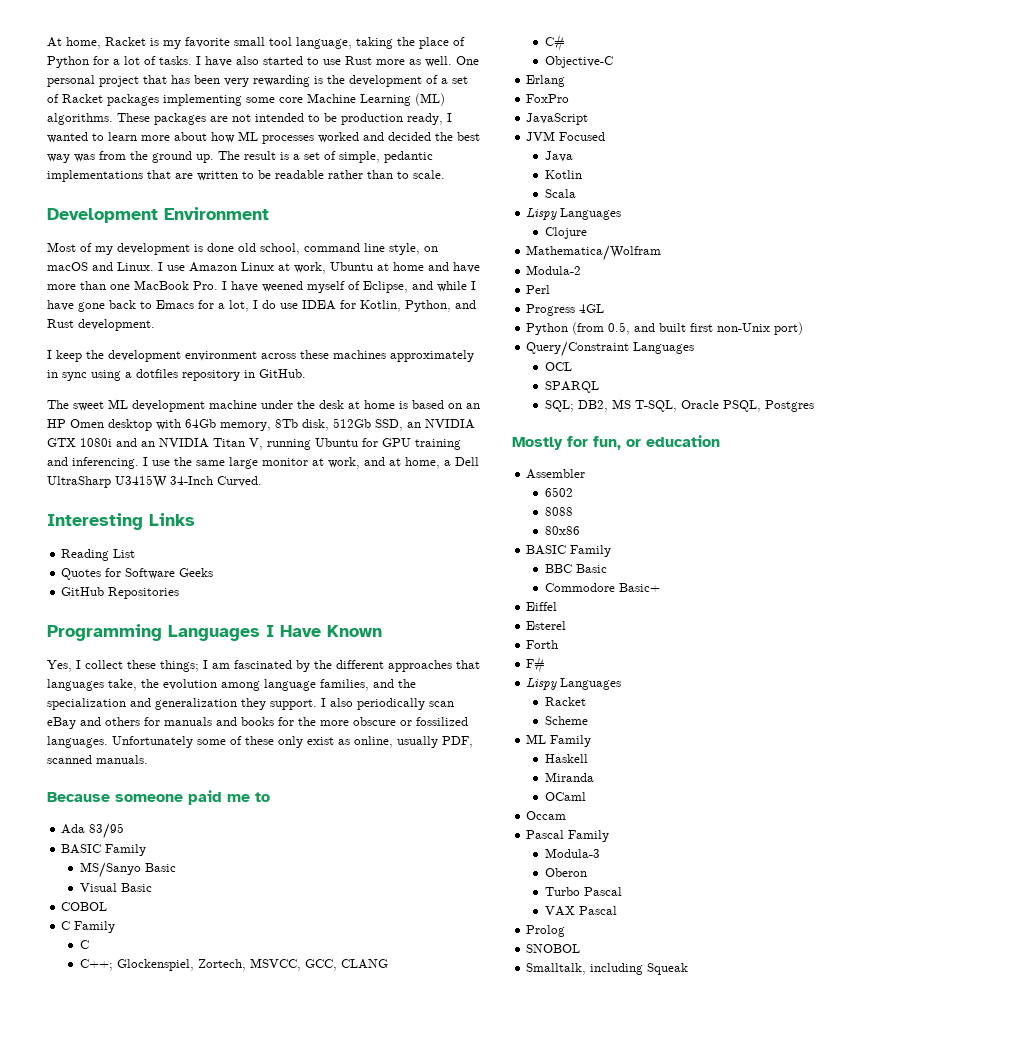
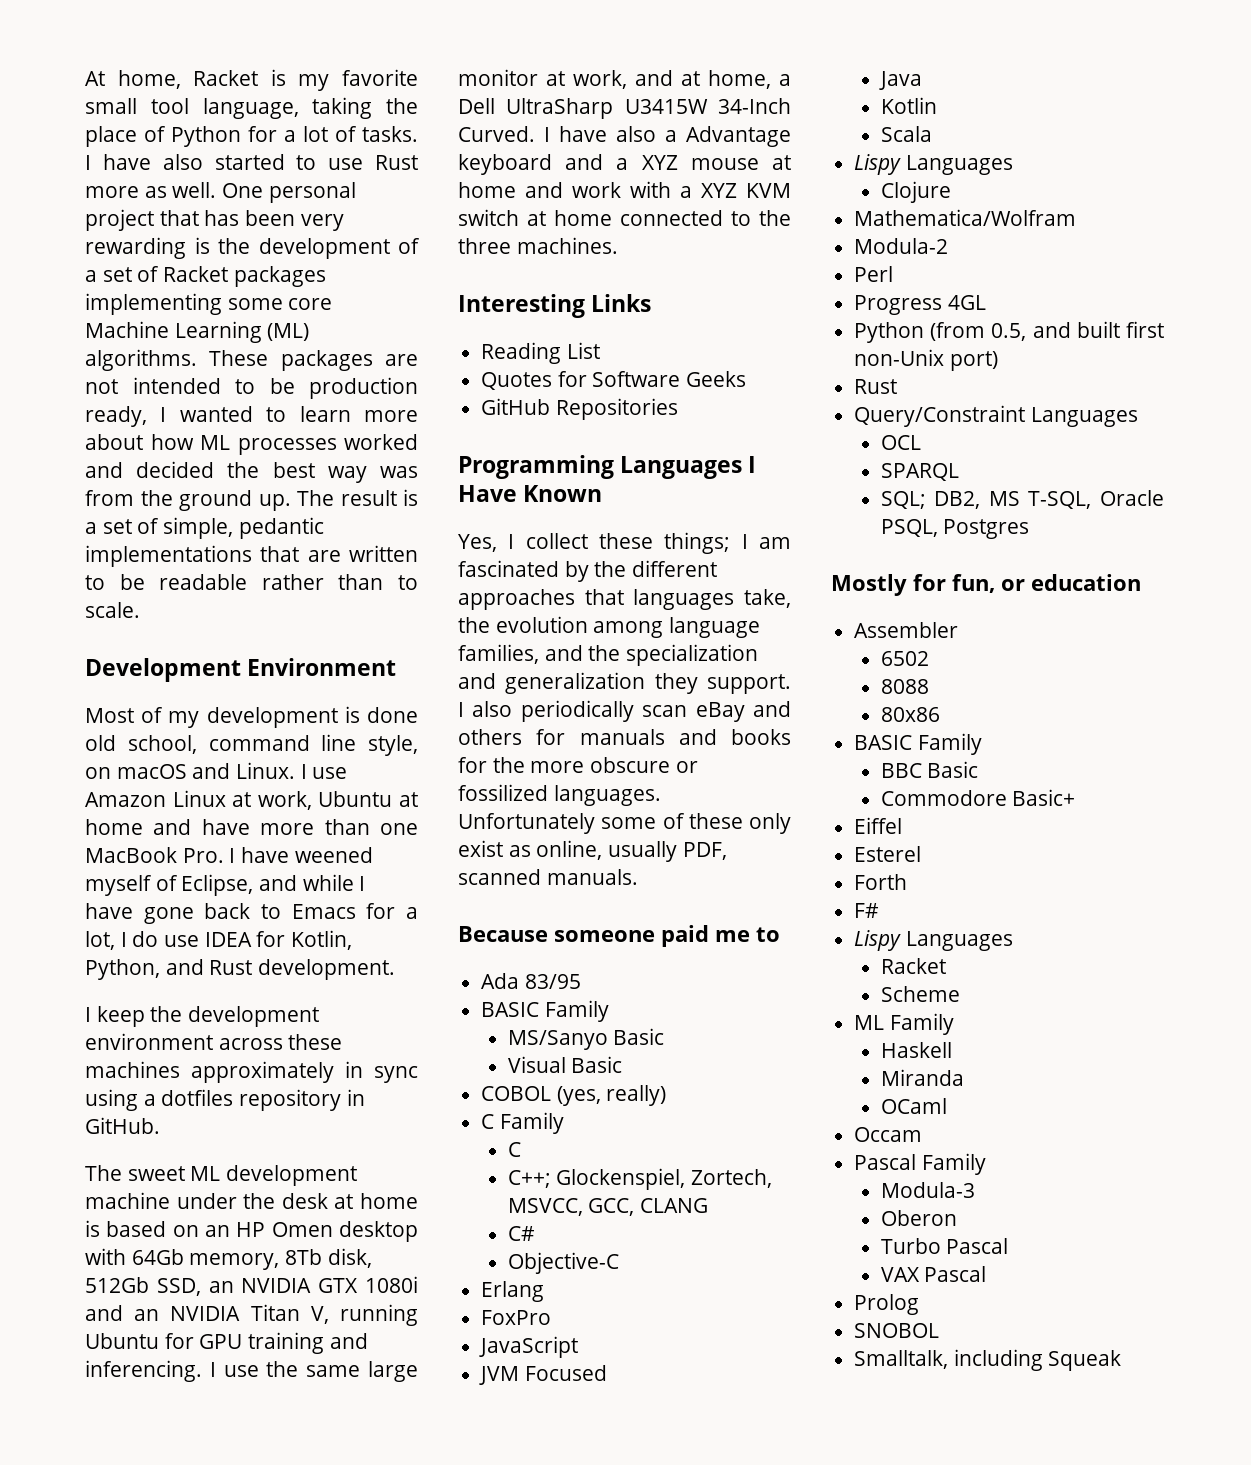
(262, 481) none -> [544,126,791,147] [458,154,791,175] [458,181,791,198] [458,209,791,226] [458,237,618,254] I have also a Advantage keyboard and a XYZ mouse at home and work with a XYZ KVM switch at home connected to the three machines.
(108, 906) none -> [556,1085,667,1106] (yes, really)
(804, 328) none -> [854,379,898,394] // Rust

